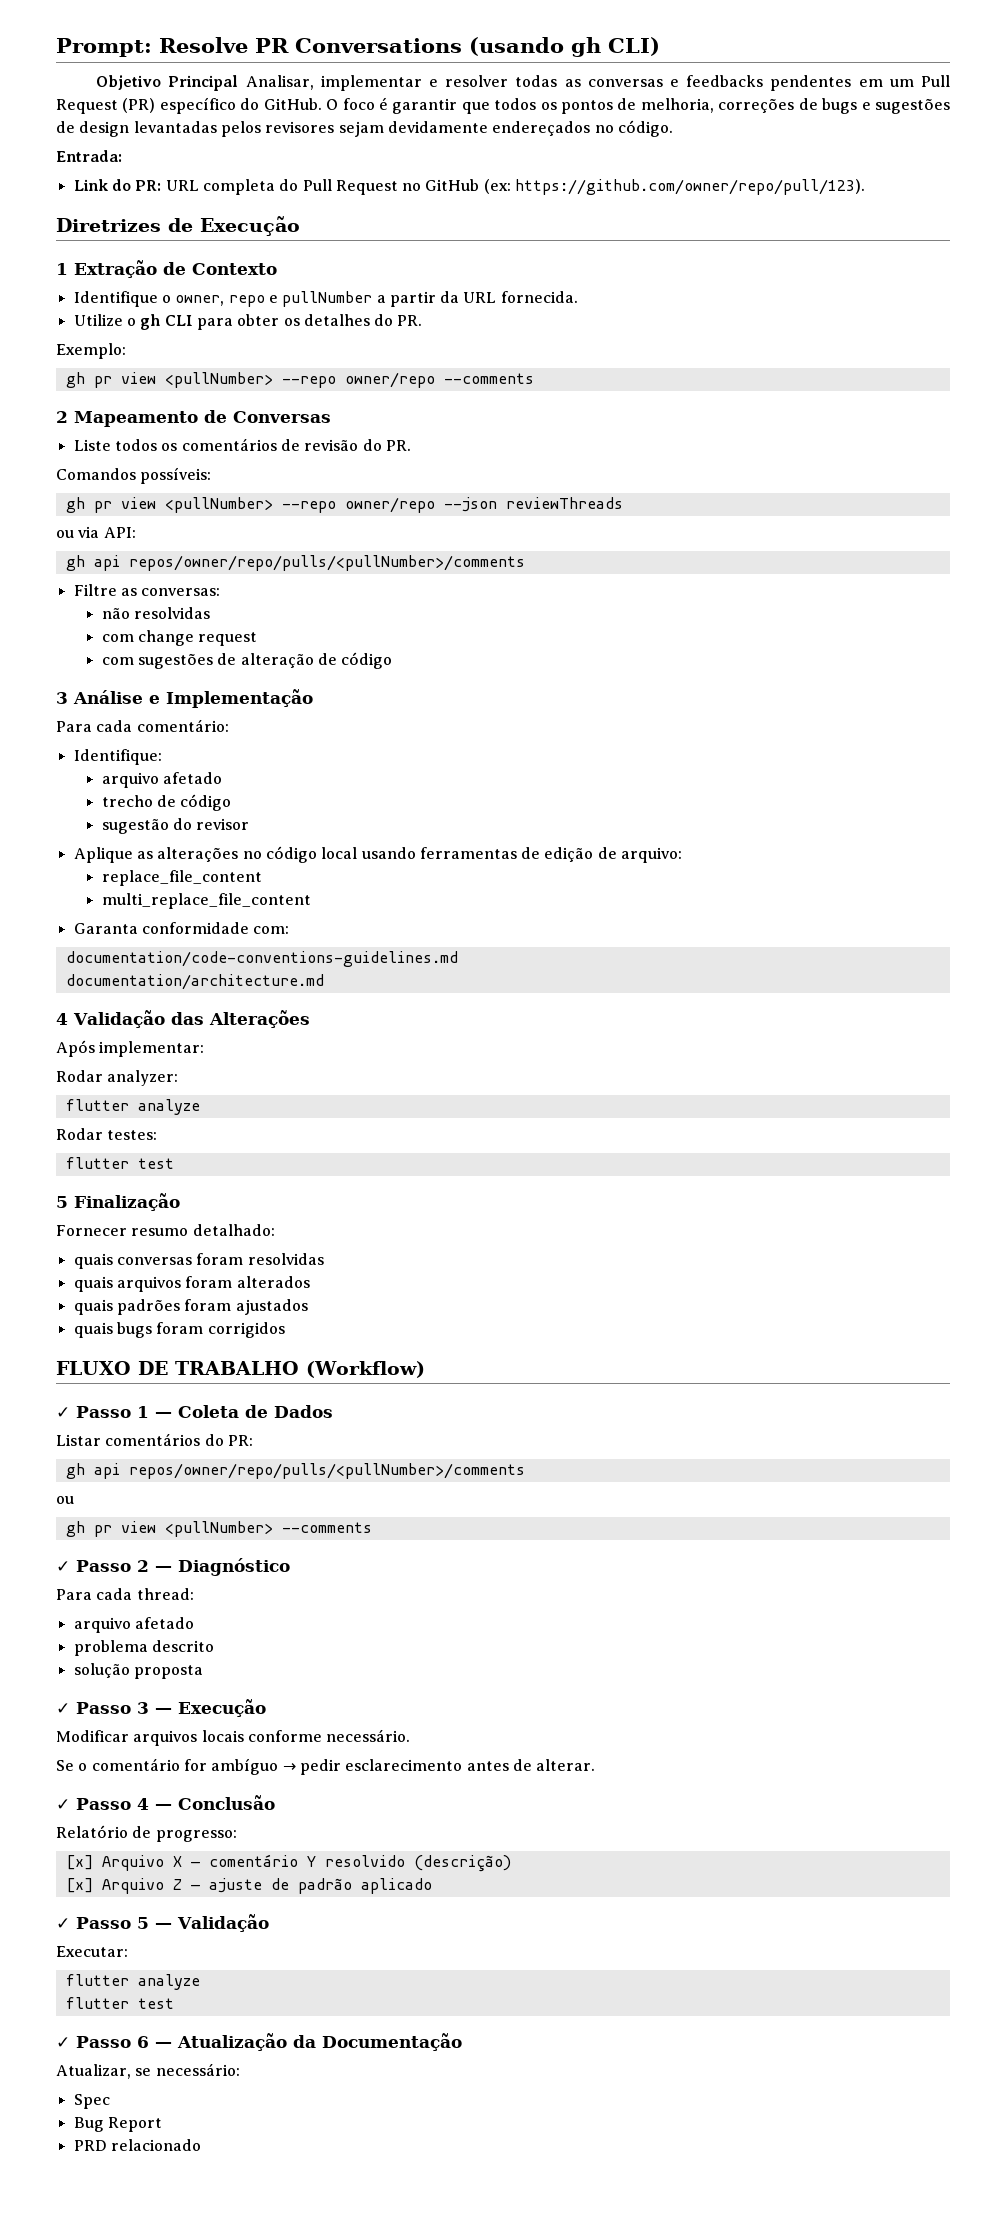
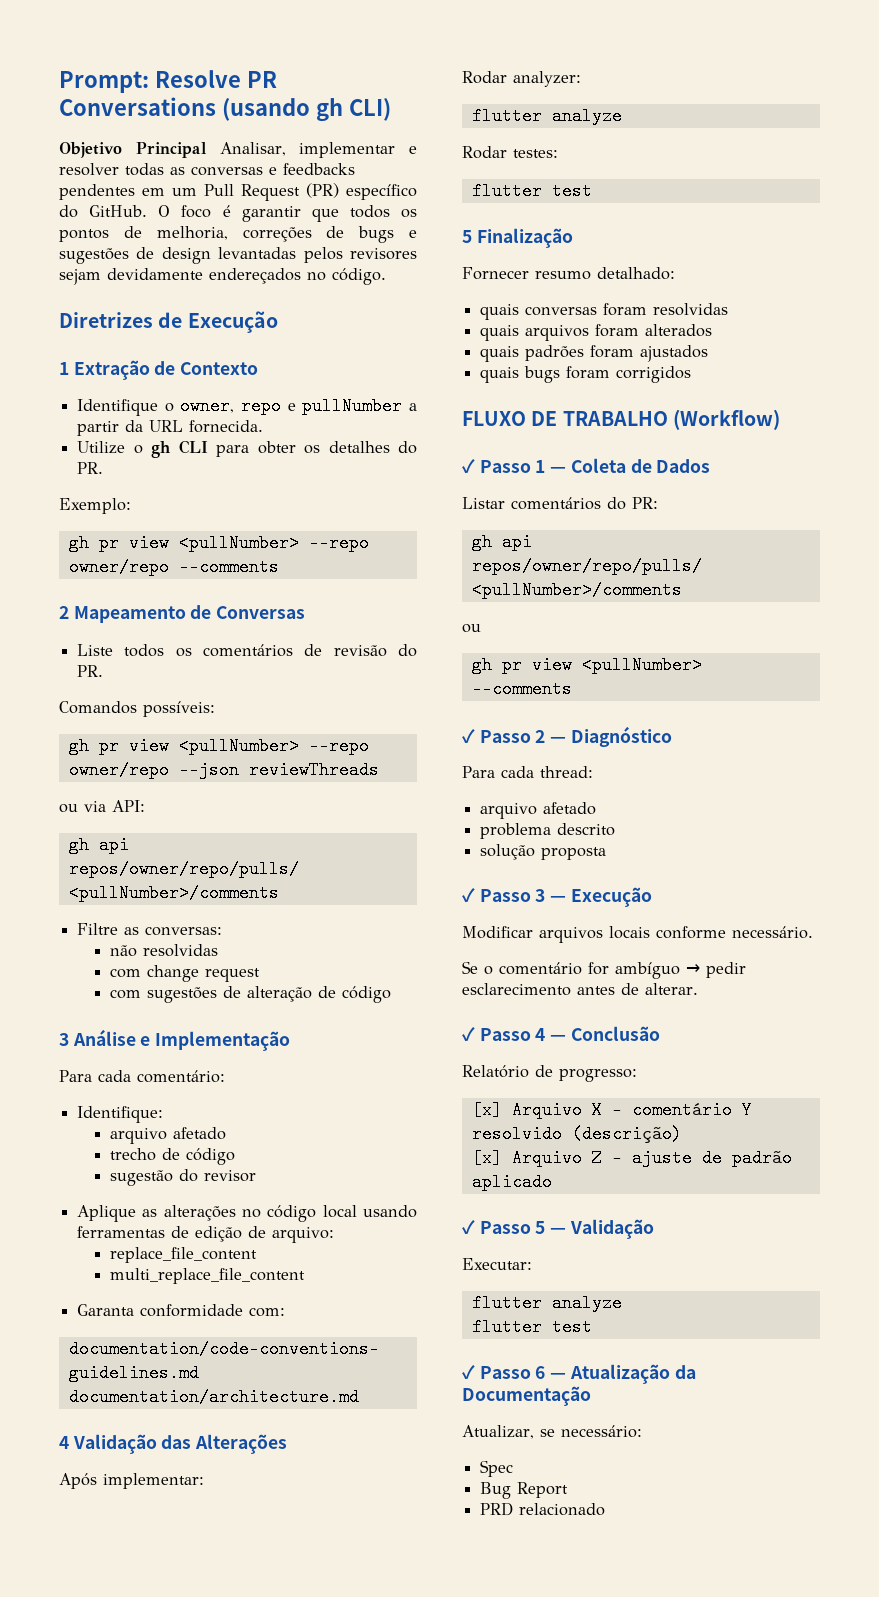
[56,150,122,162] [73,179,866,195] // Entrada: // Link do PR: URL completa do Pull Request no GitHub (ex: https://github.com/owner/repo/pull/123). -> (386, 276) none

